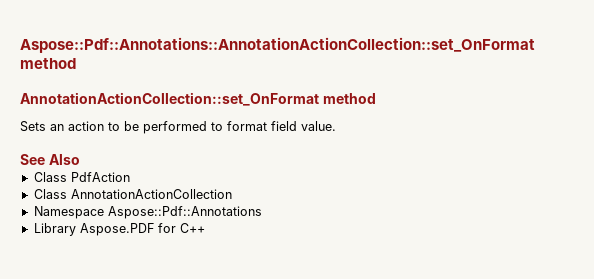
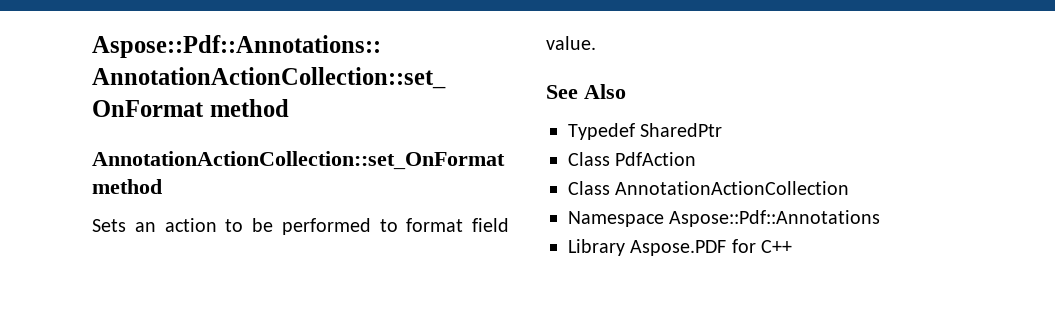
(80, 159) none -> [568,123,723,140] // Typedef SharedPtr

